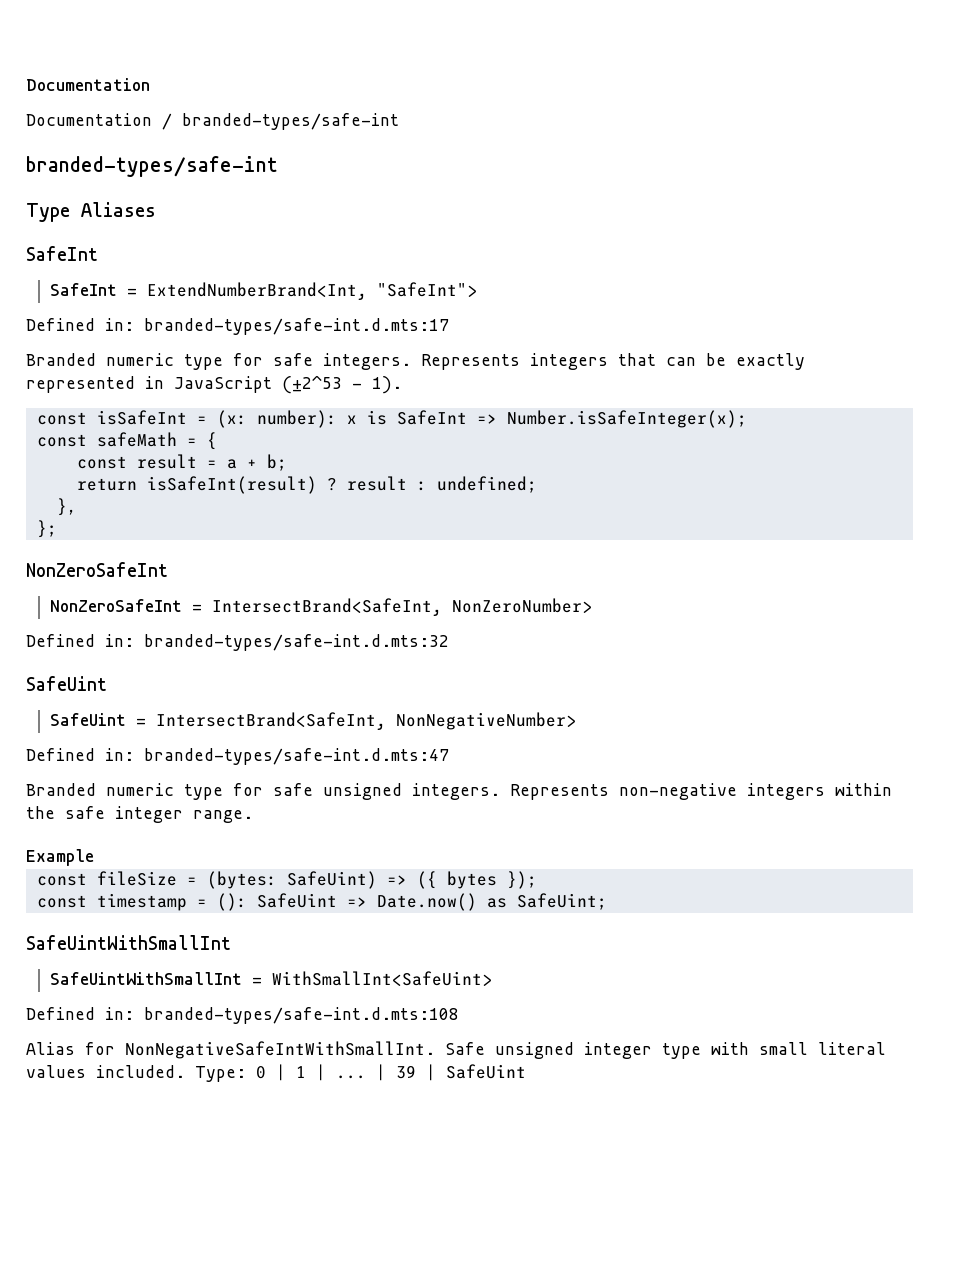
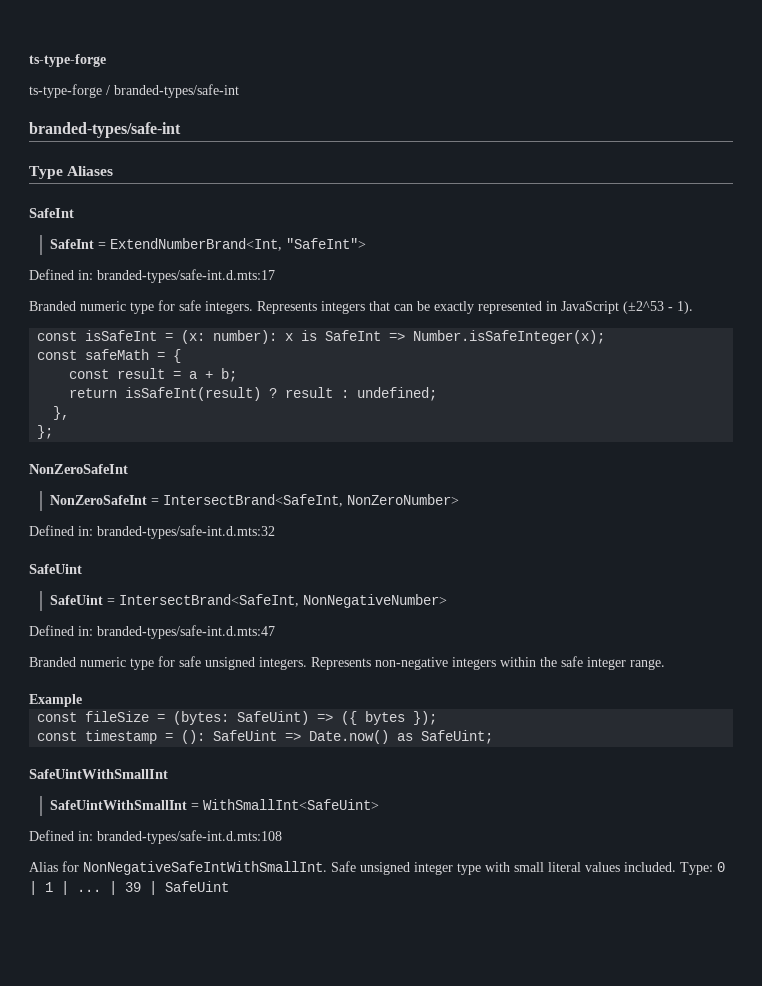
[26,78,150,91] [26,113,152,126] Documentation // Documentation -> [29,54,106,67] [29,84,102,98] ts-type-forge // ts-type-forge

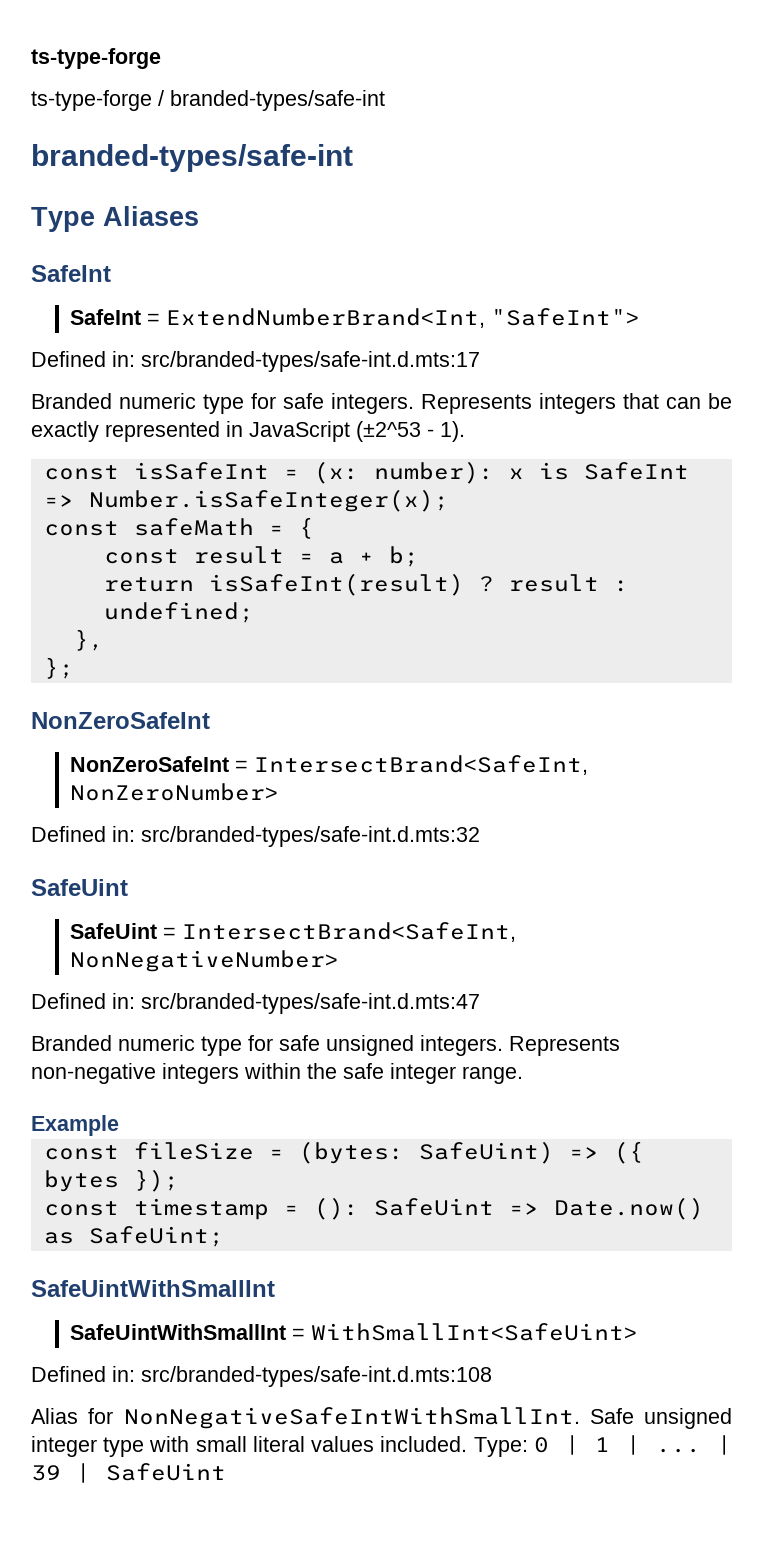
[97,269,275,283] branded-types/safe-int.d.mts:17 -> [141,351,480,372] src/branded-types/safe-int.d.mts:17
[97,525,275,539] branded-types/safe-int.d.mts:32 -> [141,826,480,847] src/branded-types/safe-int.d.mts:32
[97,625,275,639] branded-types/safe-int.d.mts:47 -> [141,993,480,1014] src/branded-types/safe-int.d.mts:47
[97,830,282,844] branded-types/safe-int.d.mts:108 -> [141,1366,492,1387] src/branded-types/safe-int.d.mts:108

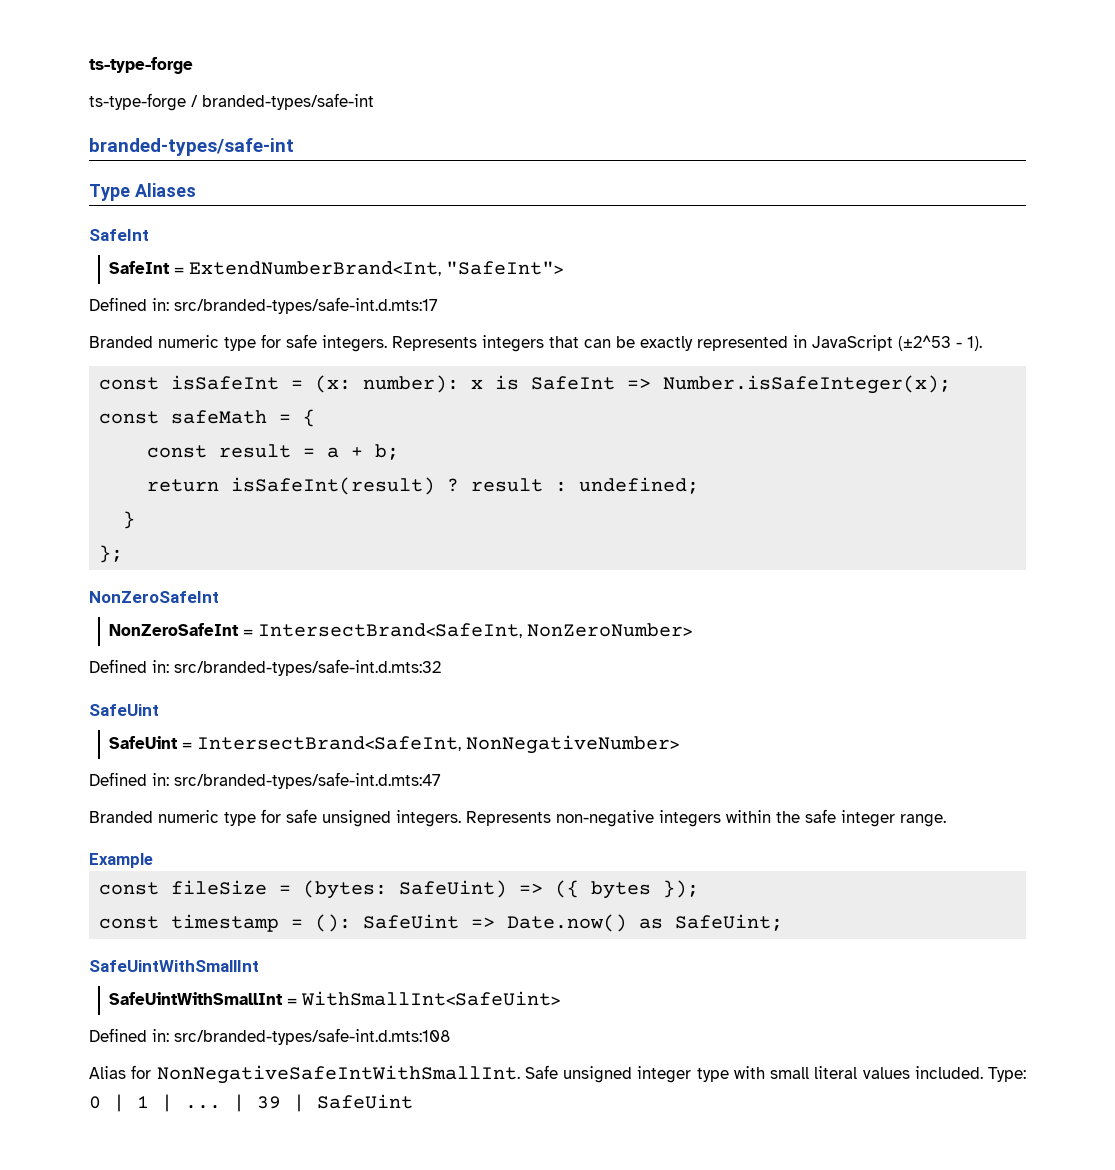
[73,629,104,651] }, -> [123,511,136,529] }

